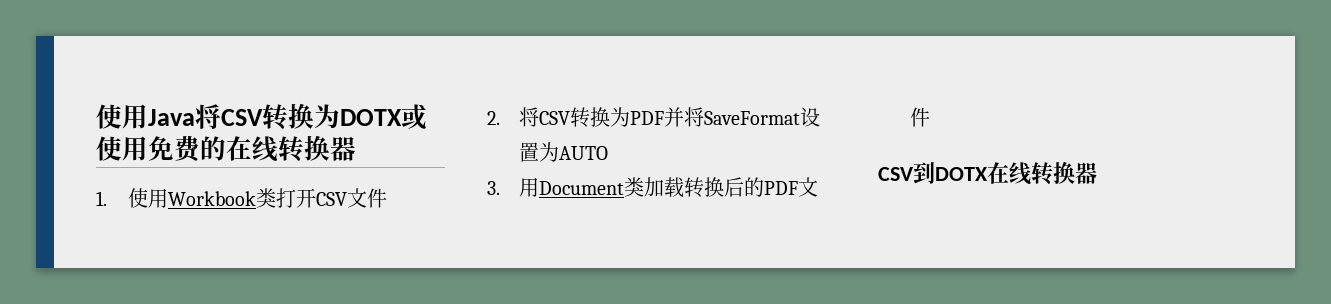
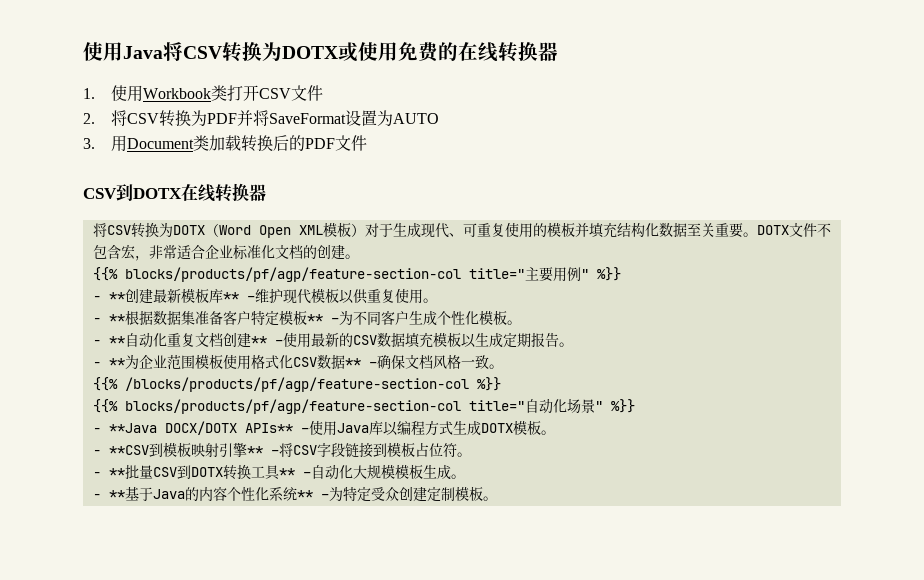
(1097, 173) none -> [92,222,831,238] [92,244,359,261] [92,267,621,282] [92,288,437,304] [92,310,521,326] [92,332,573,348] [92,354,503,370] [92,377,501,392] [92,398,635,414] [92,420,555,436] [92,442,471,458] [92,464,465,480] [92,486,497,502] // 将CSV转换为DOTX（Word Open XML模板）对于生成现代、可重复使用的模板并填充结构化数据至关重要。DOTX文件不包含宏，非常适合企业标准化文档的创建。 // {{% blocks/products/pf/agp/feature-section-col title="主要用例" %}} // - **创建最新模板库** –维护现代模板以供重复使用。 // - **根据数据集准备客户特定模板** –为不同客户生成个性化模板。 // - **自动化重复文档创建** –使用最新的CSV数据填充模板以生成定期报告。 // - **为企业范围模板使用格式化CSV数据** –确保文档风格一致。 // {{% /blocks/products/pf/agp/feature-section-col %}} // {{% blocks/products/pf/agp/feature-section-col title="自动化场景" %}} // - **Java DOCX/DOTX APIs** –使用Java库以编程方式生成DOTX模板。 // - **CSV到模板映射引擎** –将CSV字段链接到模板占位符。 // - **批量CSV到DOTX转换工具** –自动化大规模模板生成。 // - **基于Java的内容个性化系统** –为特定受众创建定制模板。

